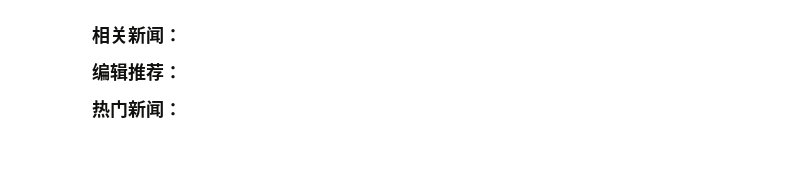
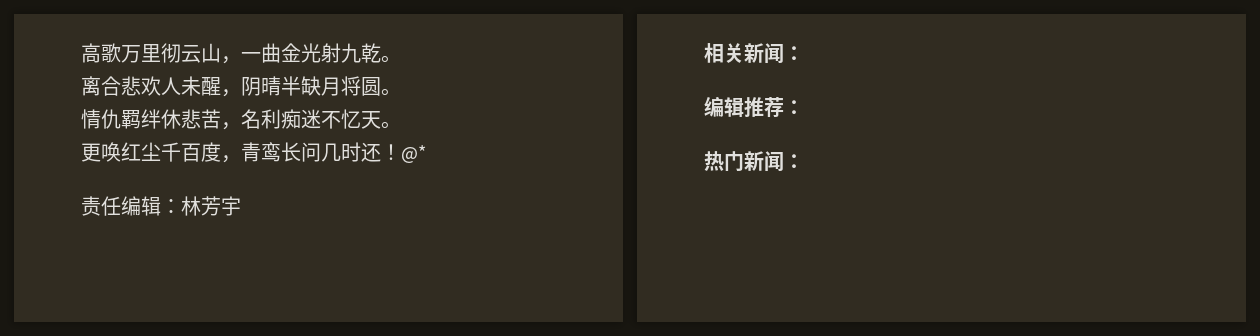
(92, 35) none -> [81,43,401,64] [81,76,401,97] [81,109,401,130] [81,142,426,163] [81,196,241,216] 高歌万里彻云山，一曲金光射九乾。 // 离合悲欢人未醒，阴晴半缺月将圆。 // 情仇羁绊休悲苦，名利痴迷不忆天。 // 更唤红尘千百度，青鸾长问几时还！@* // 责任编辑：林芳宇 //

